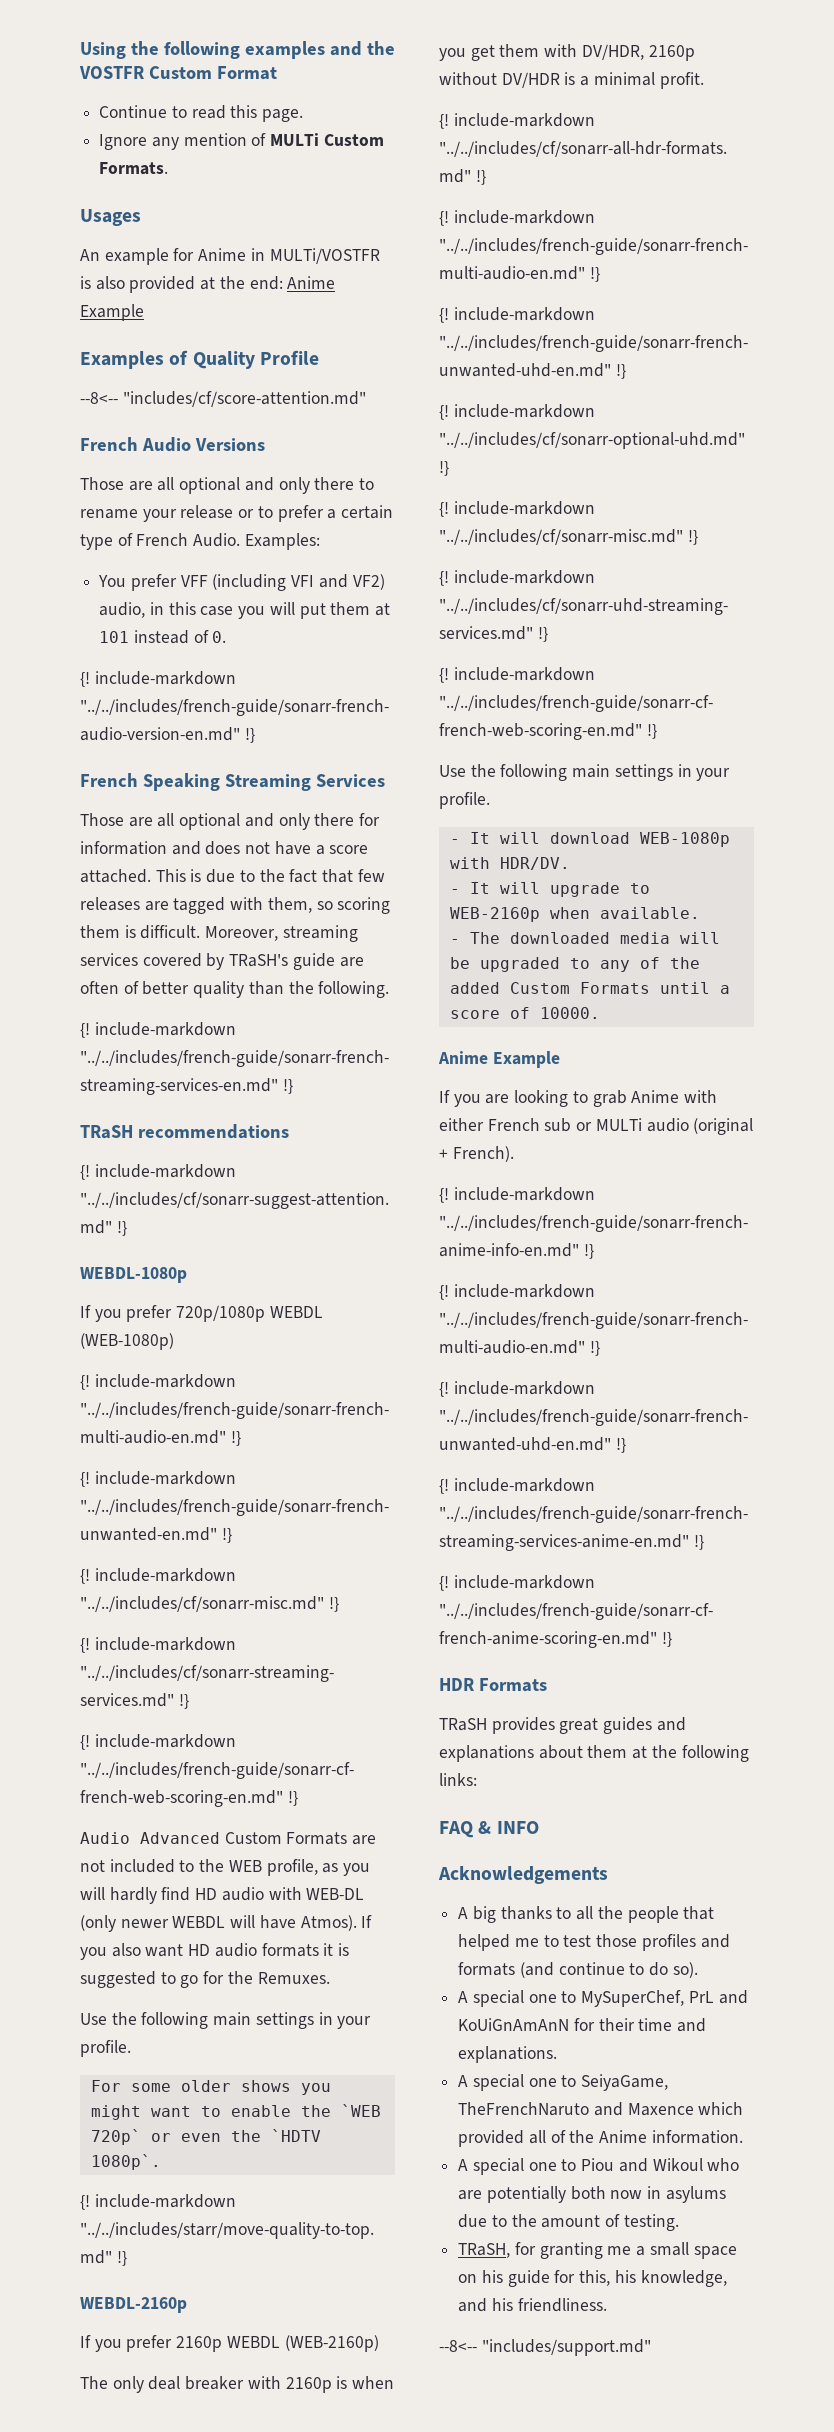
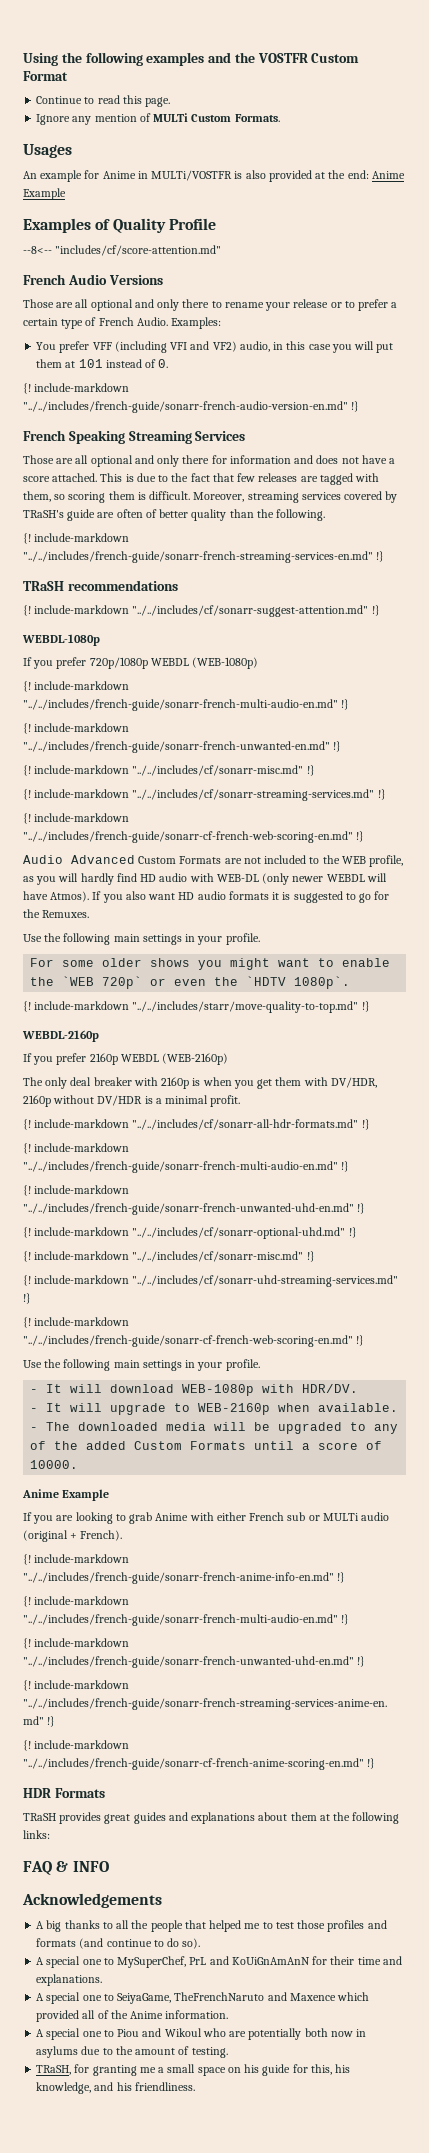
[439,2339,651,2356] // --8<-- "includes/support.md" -> (195, 2086) none

